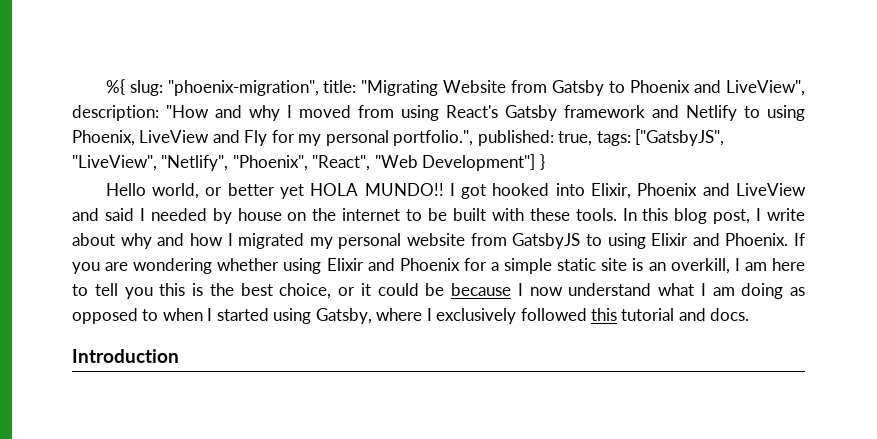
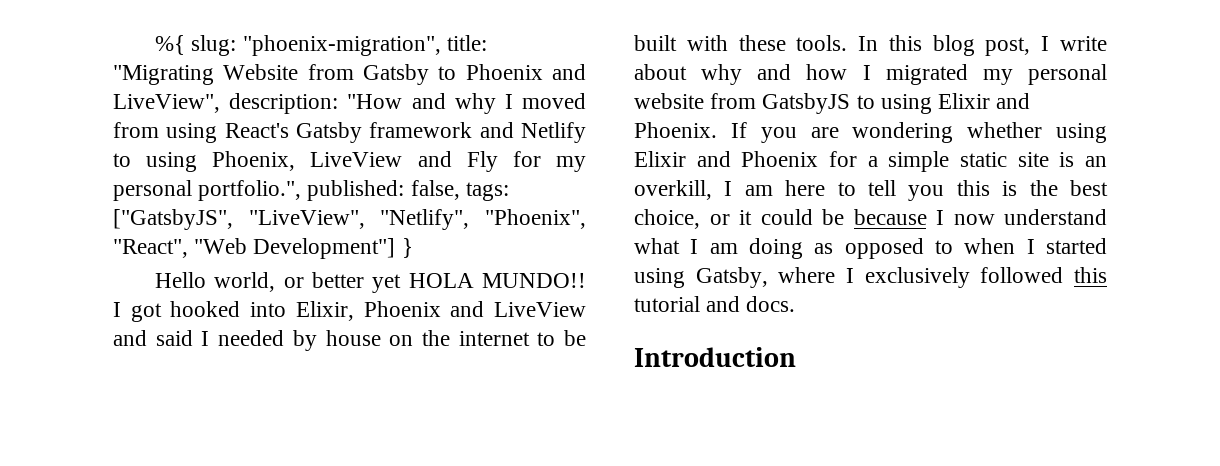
[558,131,593,146] true, -> [410,180,460,200] false,

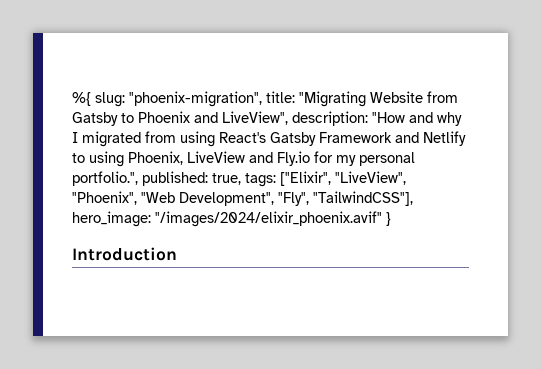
[522,93,587,109] moved -> [82,131,141,147] migrated
[369,122,473,138] framework -> [319,132,392,143] Framework
[466,151,498,172] Fly -> [277,151,310,166] Fly.io
[410,180,509,201] [113,209,586,230] [113,238,413,259] [155,272,586,293] [113,301,586,322] [113,330,586,351] [634,35,1107,56] [634,64,1107,85] [634,93,1031,114] [634,122,1107,143] [634,151,1107,172] [634,180,1108,201] [634,209,1107,229] [634,238,1107,259] [634,267,1107,288] [634,296,796,312] false, tags: ["GatsbyJS", "LiveView", "Netlify", "Phoenix", "React", "Web Development"] } // Hello world, or better yet HOLA MUNDO!! I got hooked into Elixir, Phoenix and LiveView and said I needed by house on the internet to be built with these tools. In this blog post, I write about why and how I migrated my personal website from GatsbyJS to using Elixir and Phoenix. If you are wondering whether using Elixir and Phoenix for a simple static site is an overkill, I am here to tell you this is the best choice, or it could be because I now understand what I am doing as opposed to when I started using Gatsby, where I exclusively followed this tutorial and docs. -> [212,171,406,187] [72,191,413,206] [72,211,391,227] true, tags: ["Elixir", "LiveView", "Phoenix", "Web Development", "Fly", "TailwindCSS"], hero_image: "/images/2024/elixir_phoenix.avif" }

